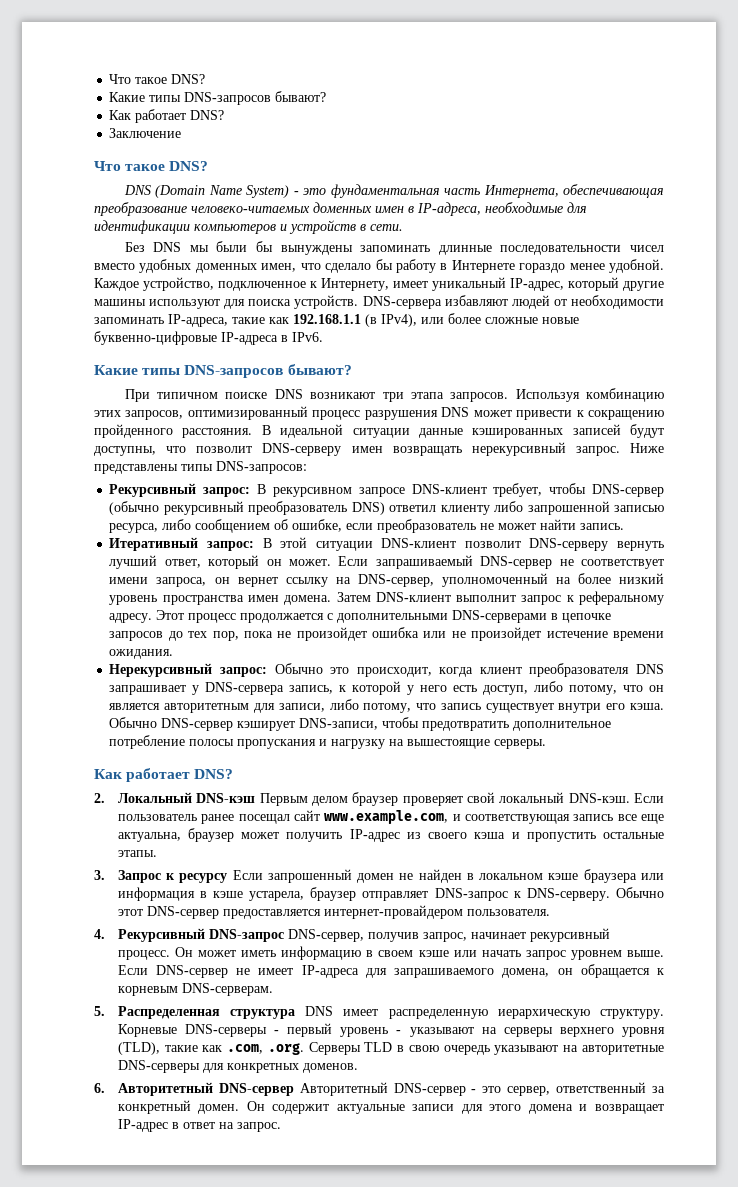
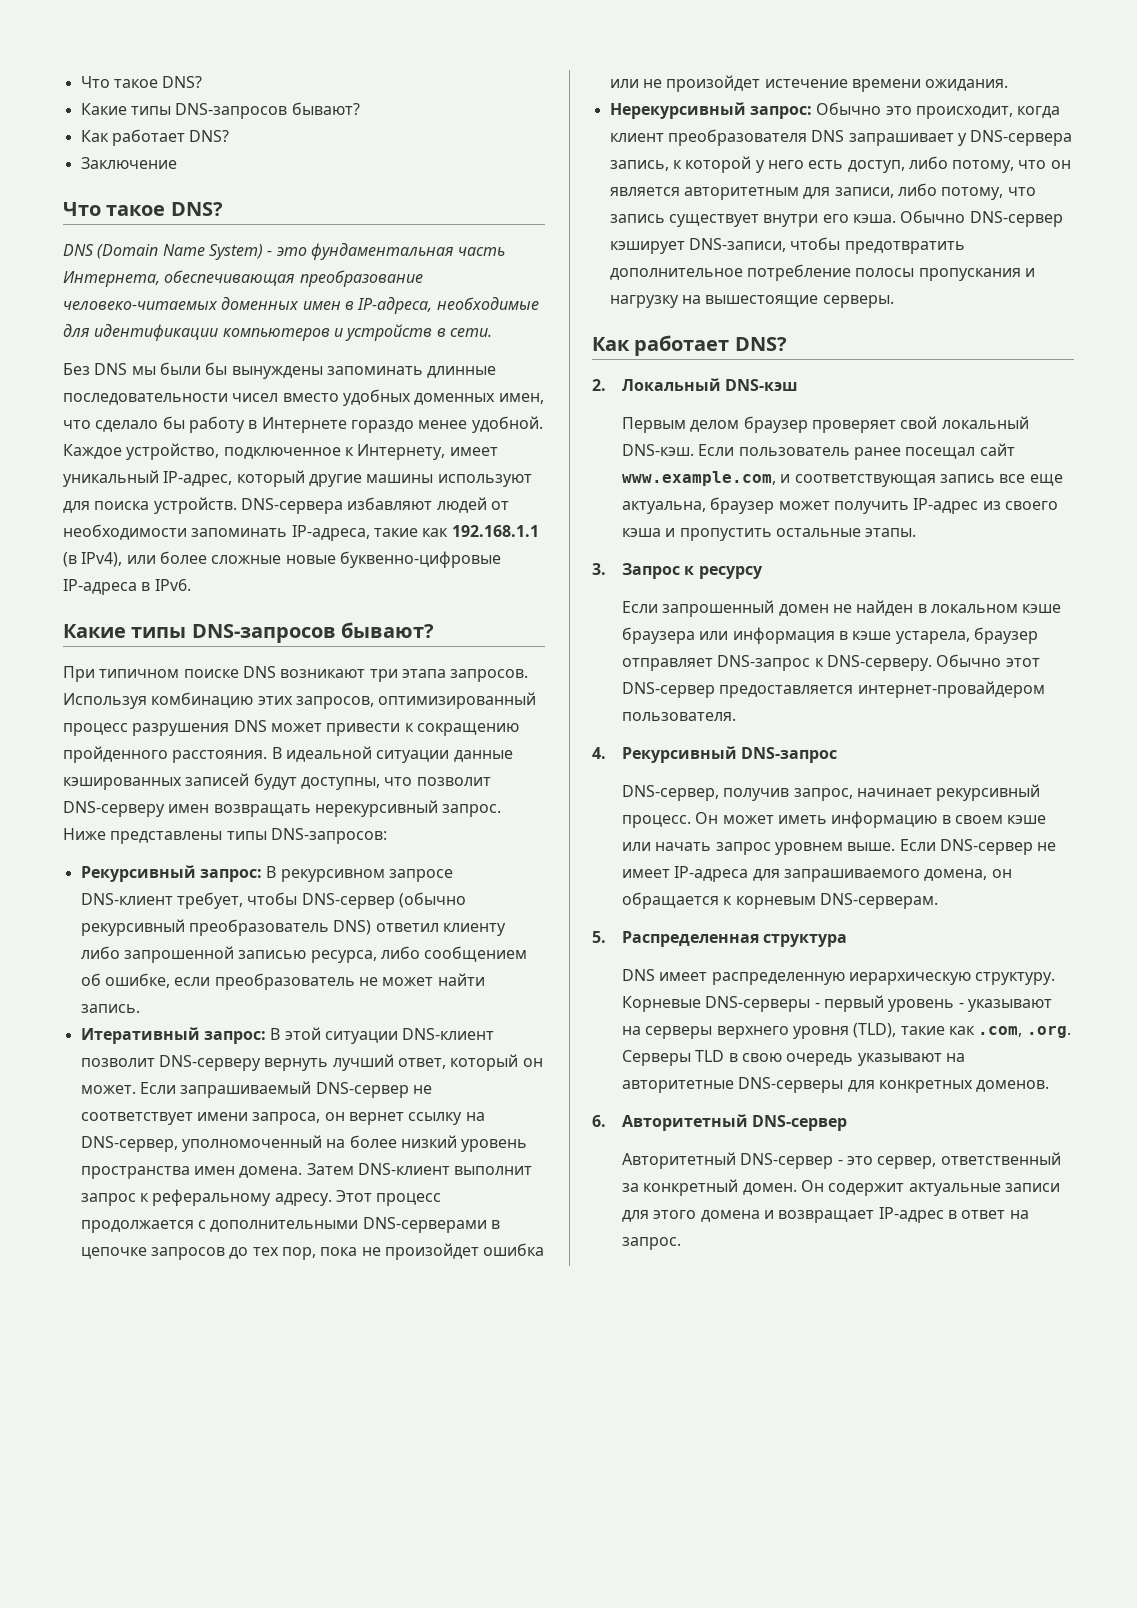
(256, 798) none -> (799, 385) //
(228, 878) none -> (763, 572) //
(284, 935) none -> (838, 755) //
(296, 1014) none -> (848, 940) //
(294, 1089) none -> (848, 1123) //

